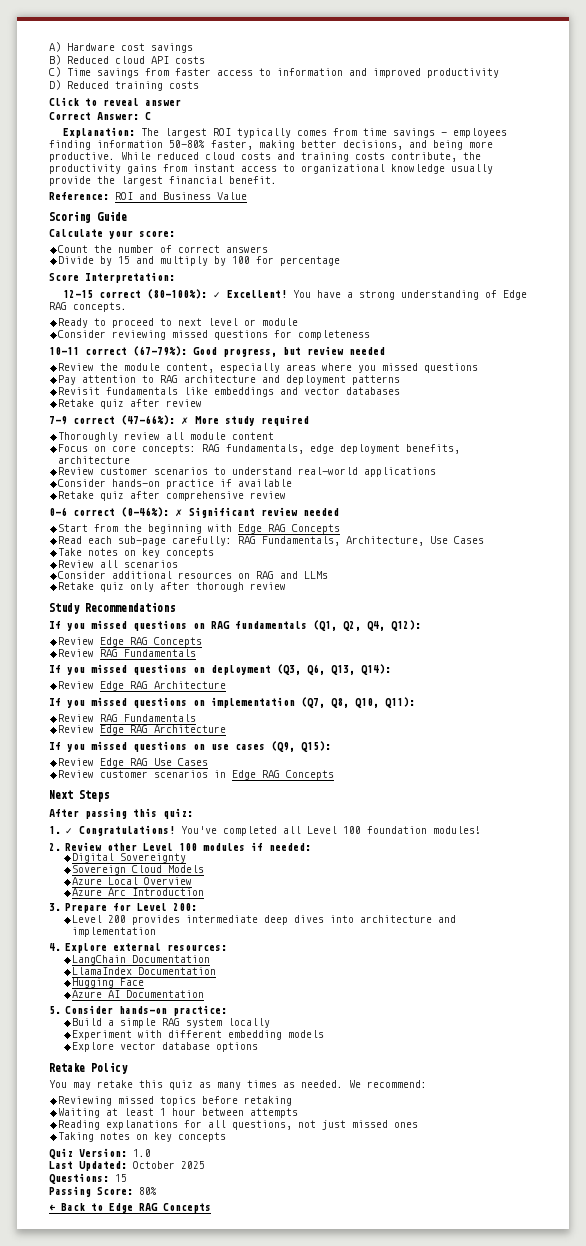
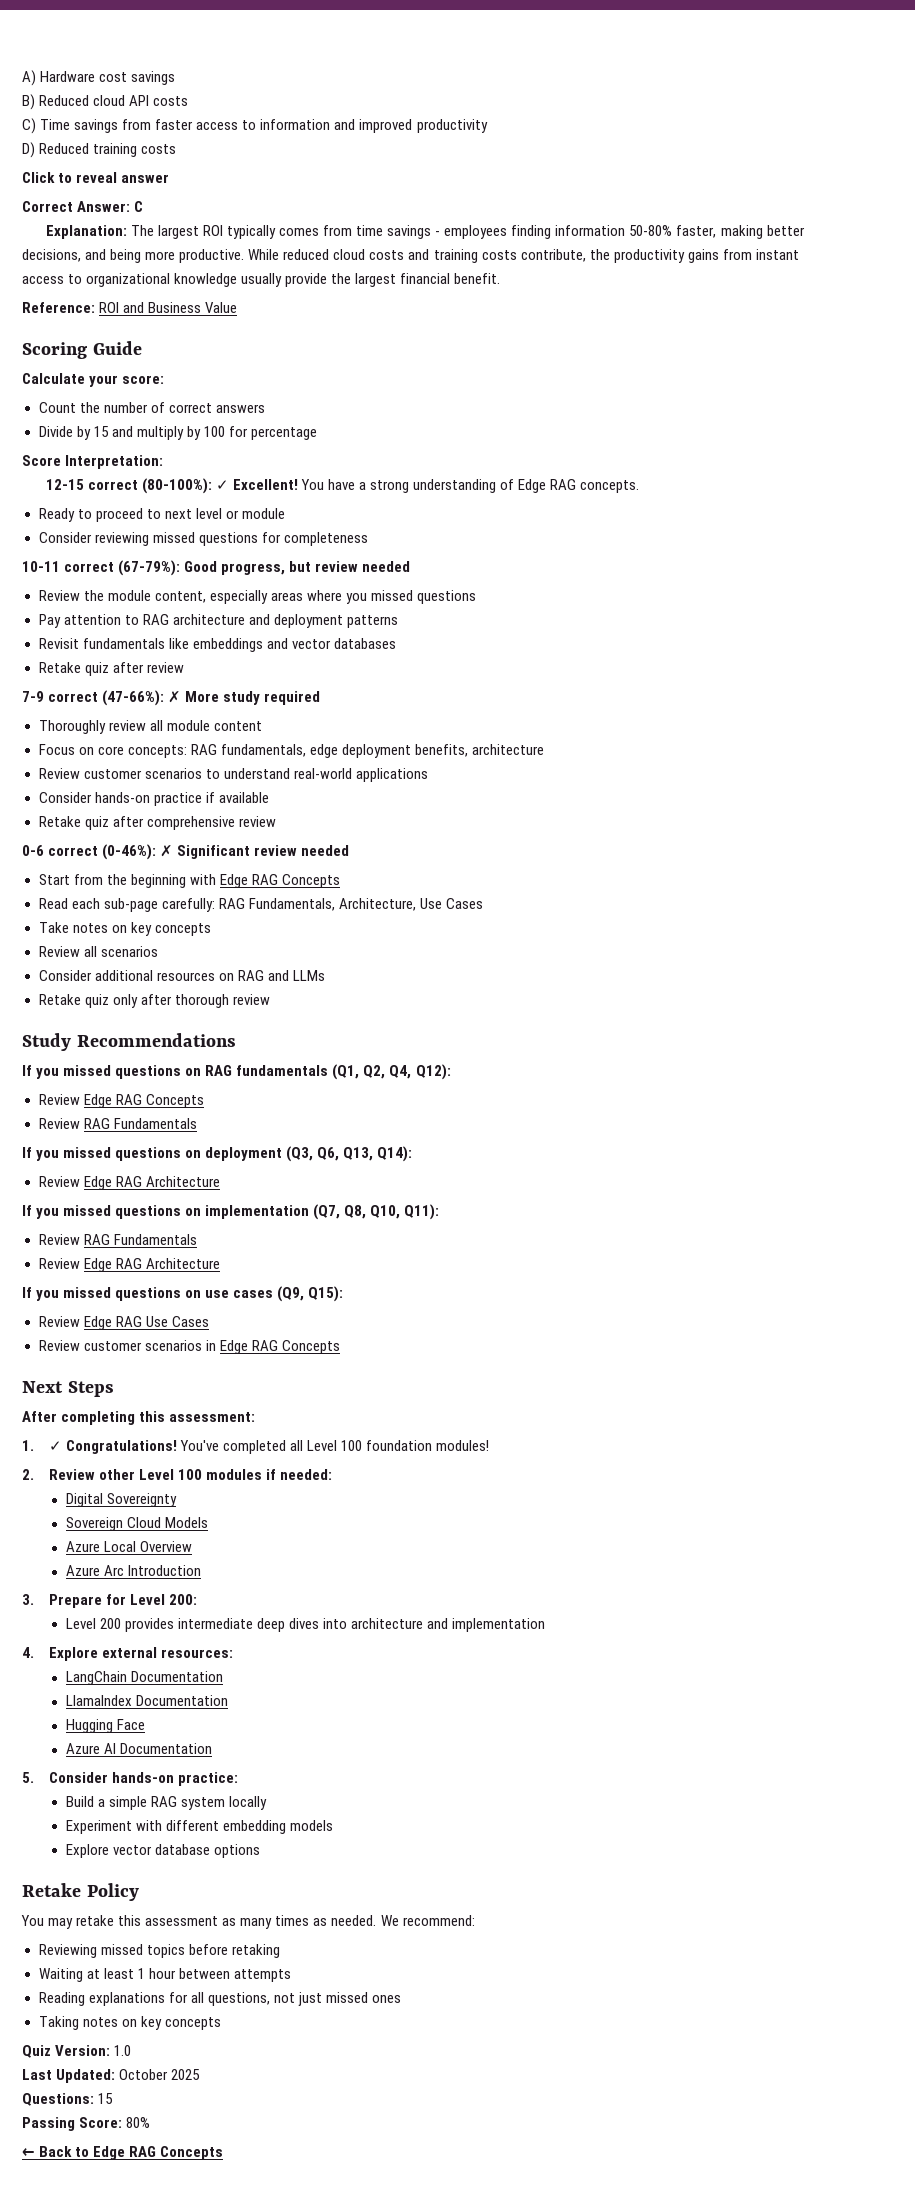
[85,808,193,819] passing this quiz: -> [61,1411,256,1425] completing this assessment:
[169,1080,193,1090] quiz -> [145,1916,219,1926] assessment

